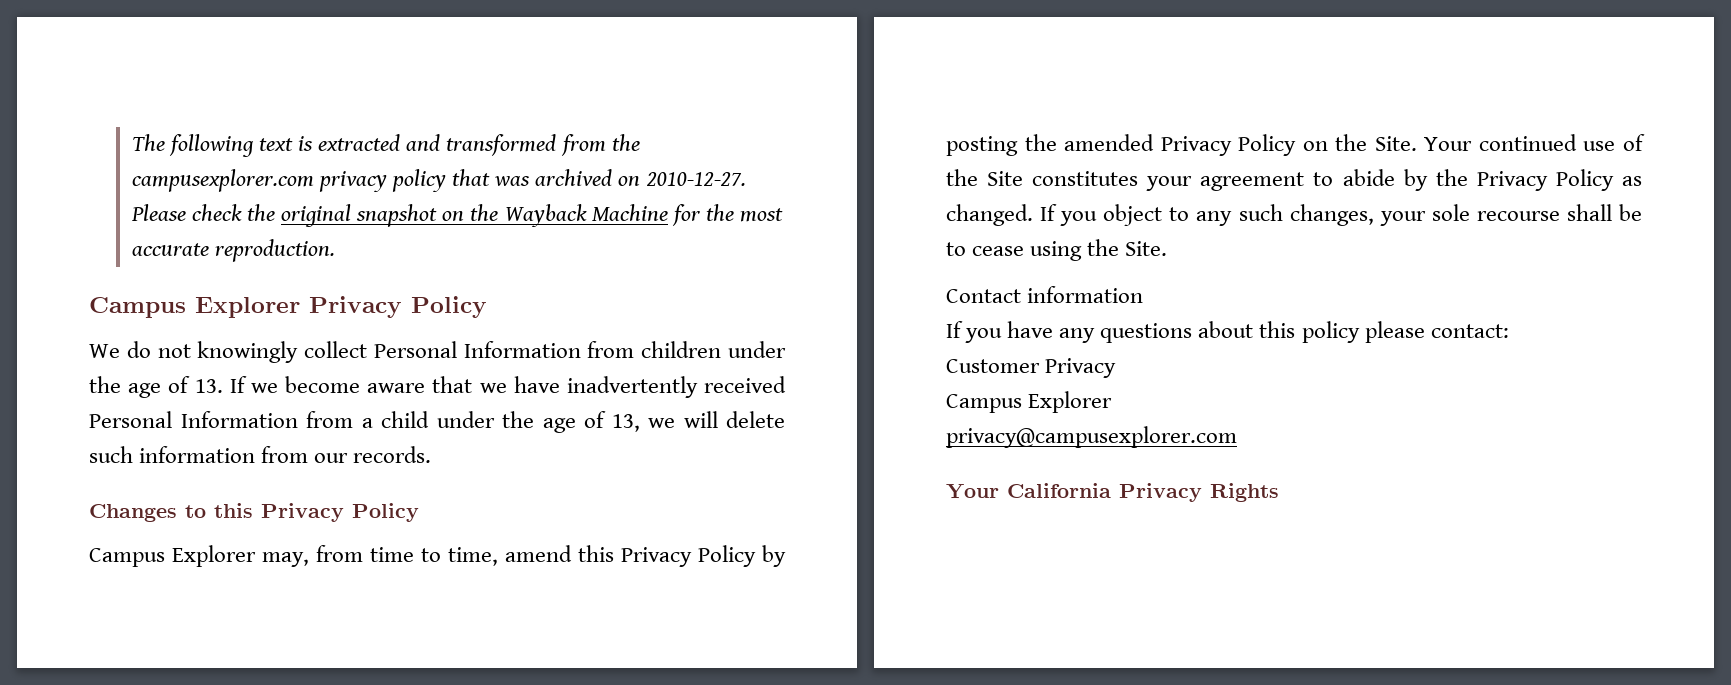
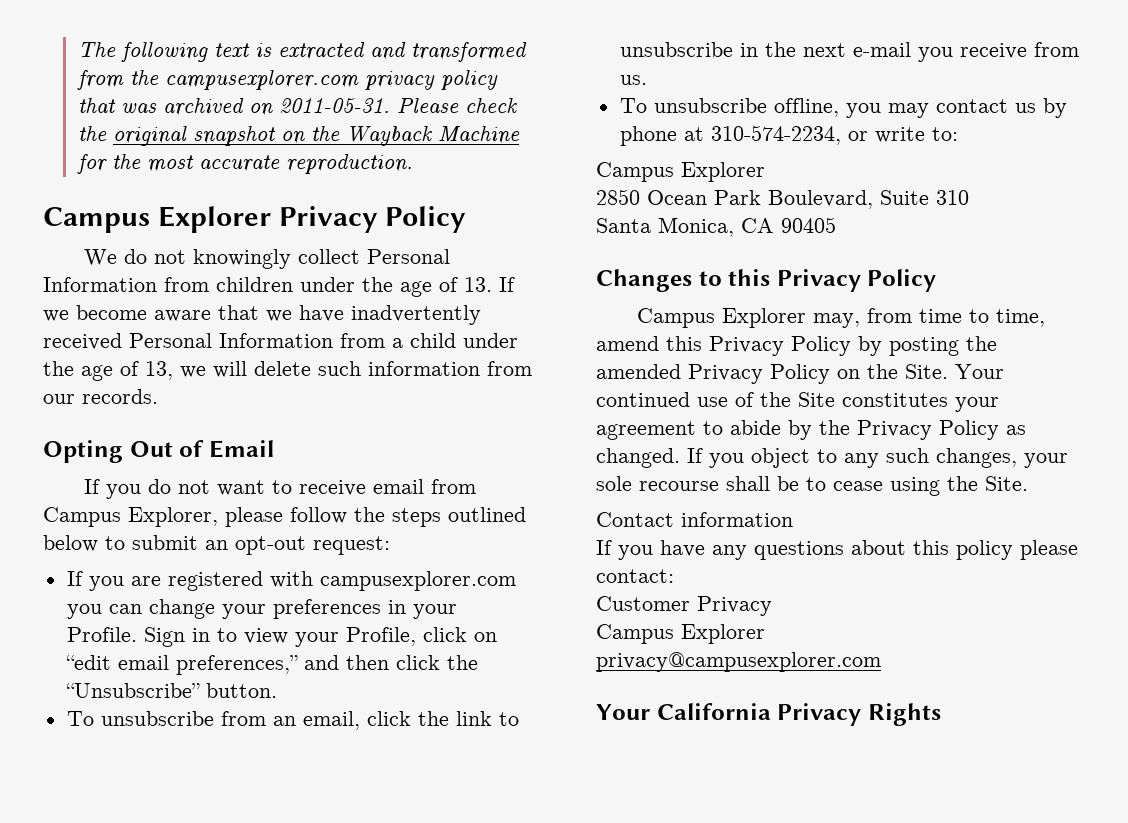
[645,172,746,186] 2010-12-27. -> [279,98,391,113] 2011-05-31.
(432, 454) none -> [43,440,274,463] [83,479,476,499] [43,507,526,527] [43,535,390,555] [66,571,516,591] [66,599,457,619] [66,627,497,647] [65,655,478,675] [65,683,277,698] [66,711,519,730] [619,42,1079,62] [619,75,647,85] [619,98,1067,118] [619,125,958,146] [596,162,765,182] [596,189,969,209] [596,217,836,237] // Opting Out of Email // If you do not want to receive email from Campus Explorer, please follow the steps outlined below to submit an opt-out request: // If you are registered with campusexplorer.com you can change your preferences in your Profile. Sign in to view your Profile, click on “edit email preferences,” and then click the “Unsubscribe” button. // To unsubscribe from an email, click the link to unsubscribe in the next e-mail you receive from us. // To unsubscribe offline, you may contact us by phone at 310-574-2234, or write to: // Campus Explorer // 2850 Ocean Park Boulevard, Suite 310 // Santa Monica, CA 90405

